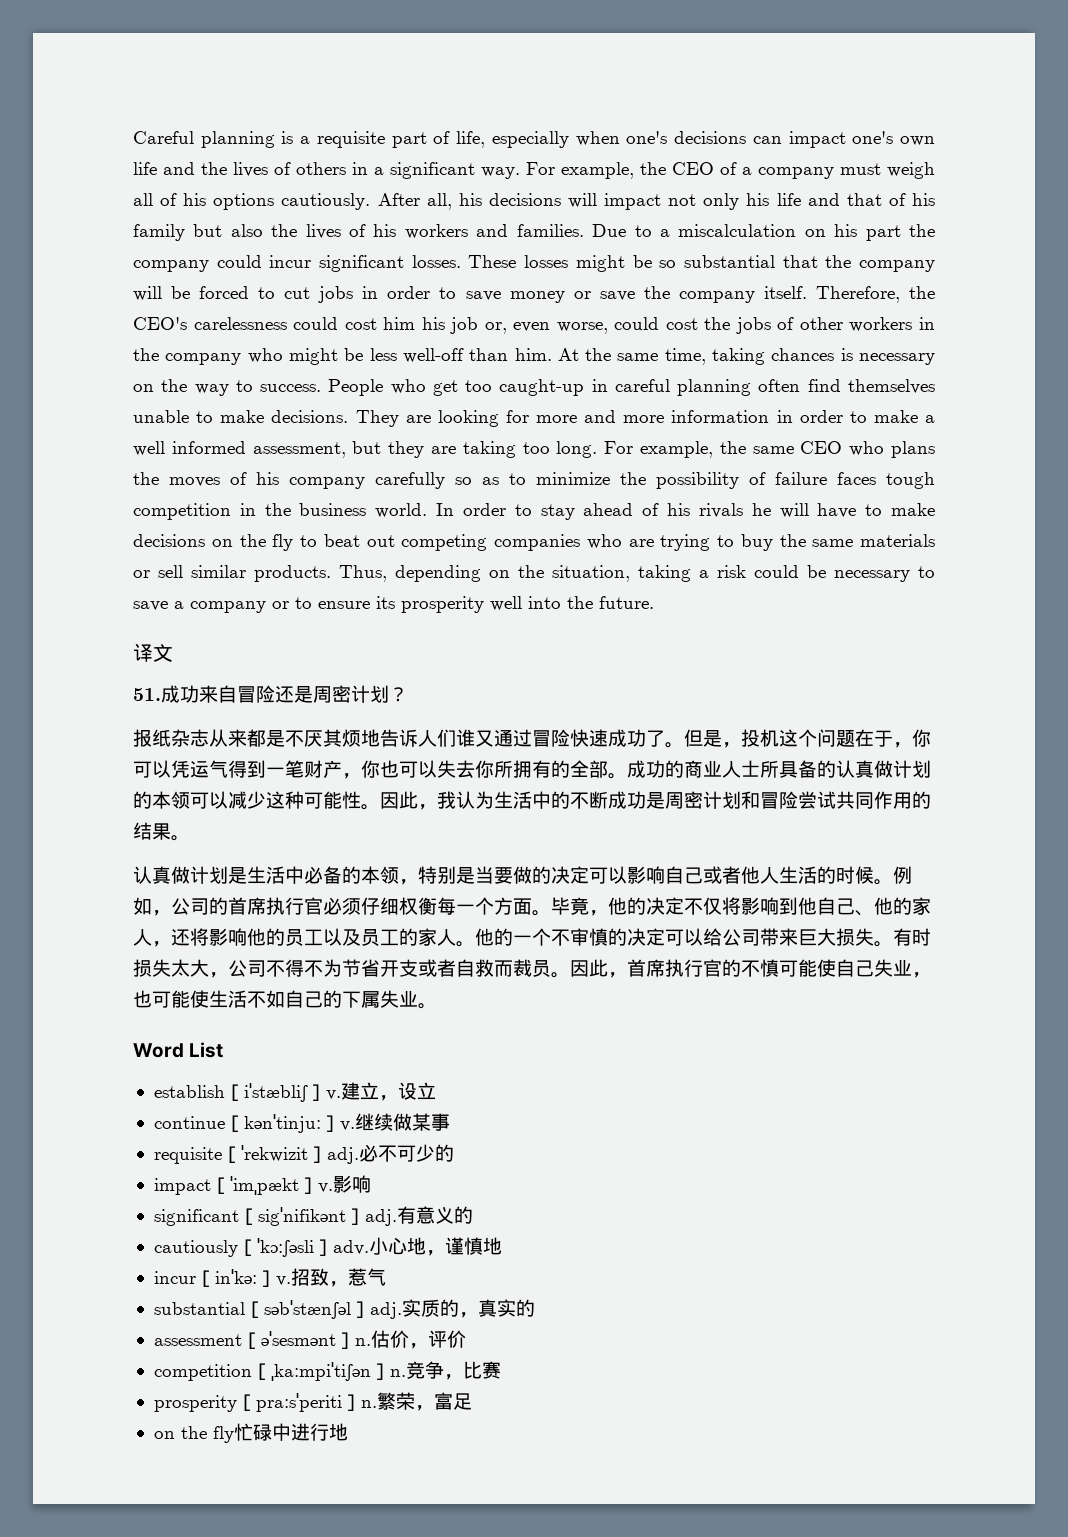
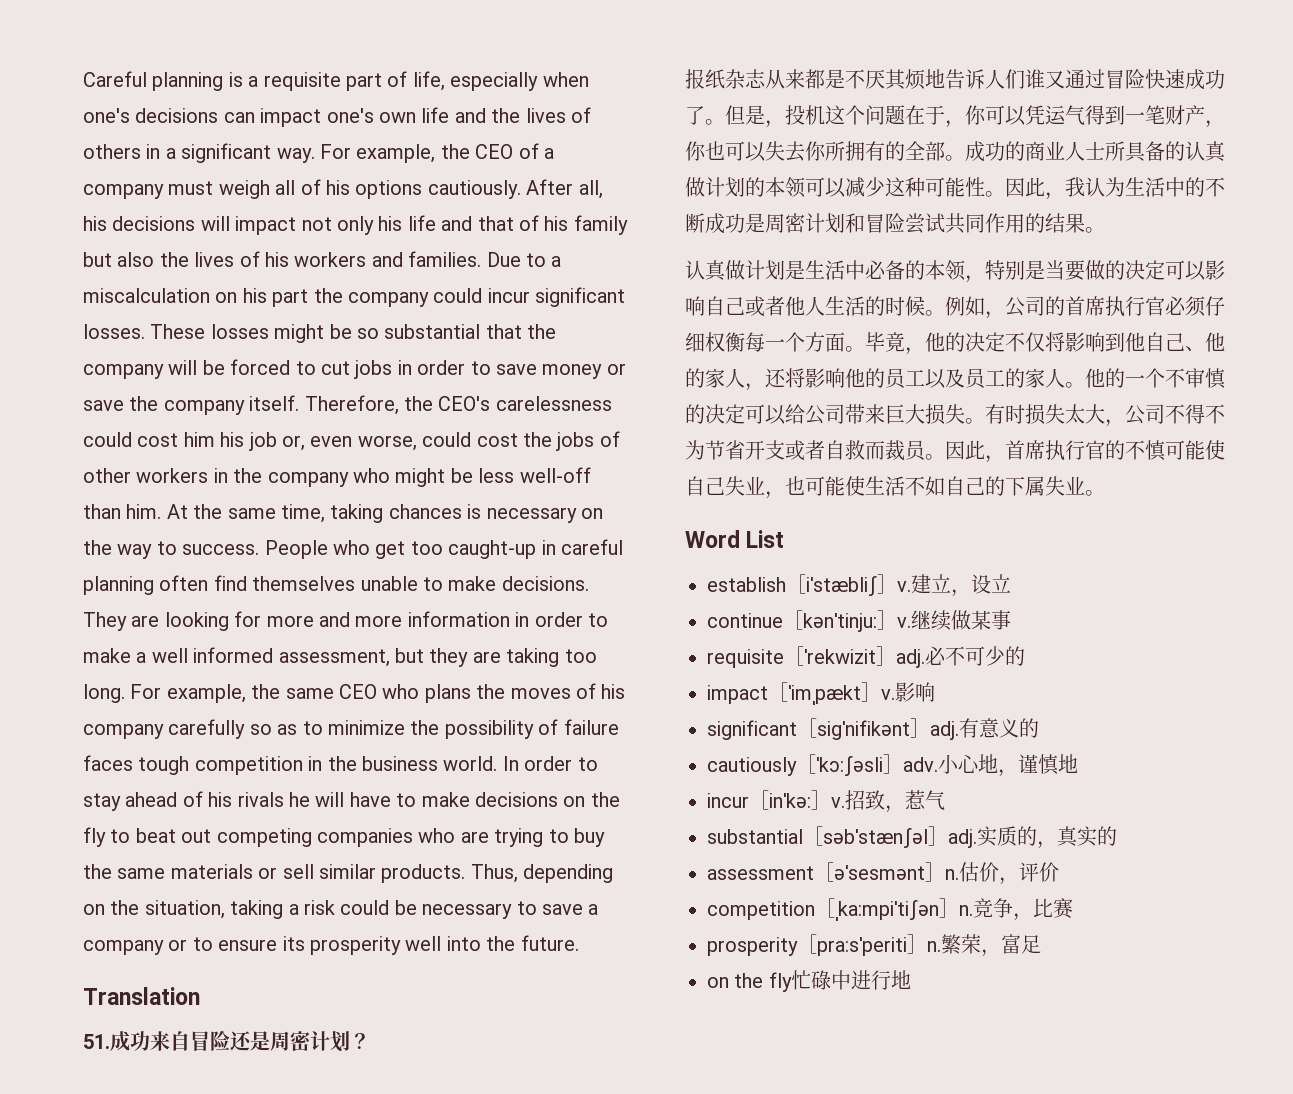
[133,643,173,662] 译文 -> [83,987,200,1005] Translation

